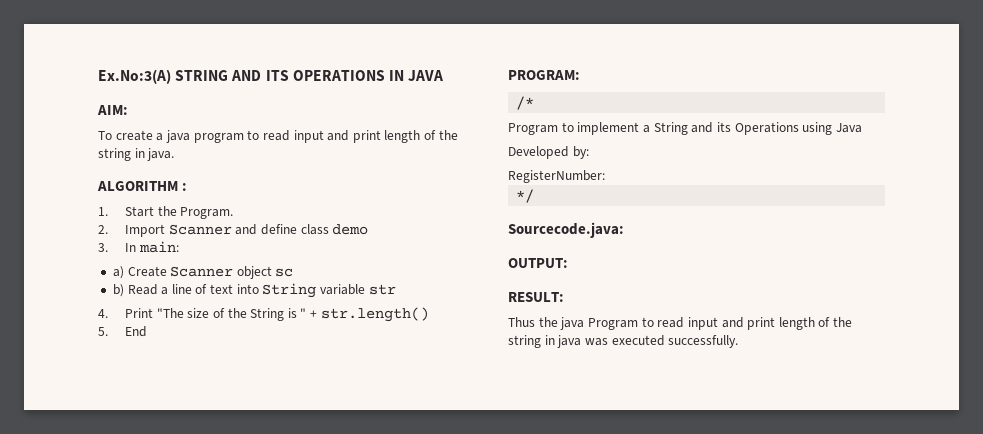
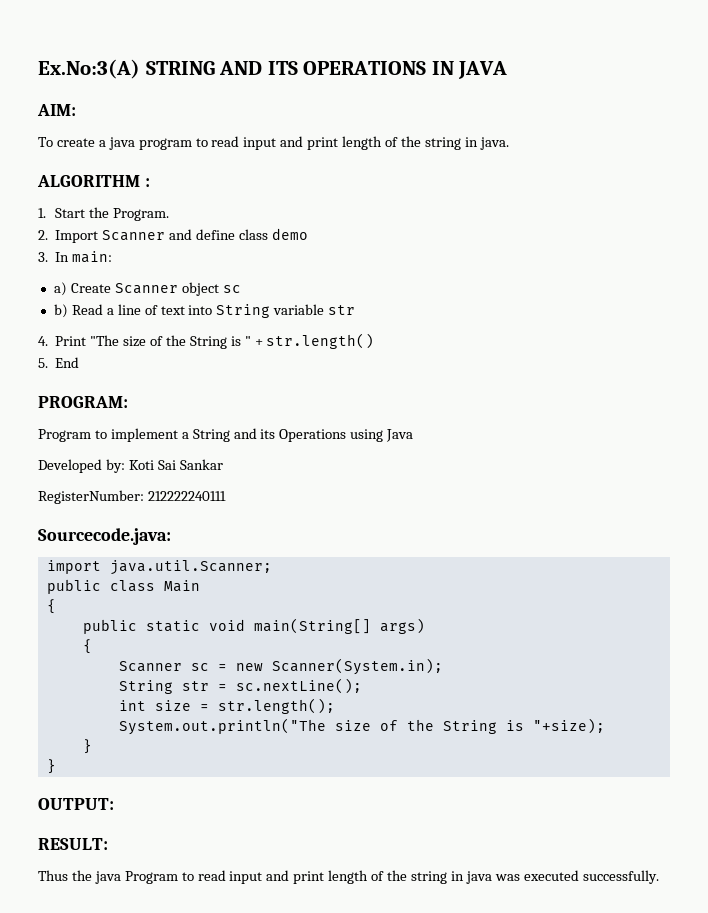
[516,96,535,110] // /* -> (128, 402) none
(589, 152) none -> [128,459,223,470] Koti Sai Sankar
[516,189,535,203] // */ -> [147,491,226,501] 212222240111
(624, 230) none -> [46,560,272,575] [46,579,200,594] [46,599,56,614] [82,618,425,634] [82,639,92,654] [118,658,443,675] [118,678,362,694] [118,698,335,714] [118,718,605,735] [82,739,92,754] [46,759,56,774] // import java.util.Scanner; // public class Main // { // public static void main(String[] args) // { // Scanner sc = new Scanner(System.in); // String str = sc.nextLine(); // int size = str.length(); // System.out.println("The size of the String is "+size); // } // }

